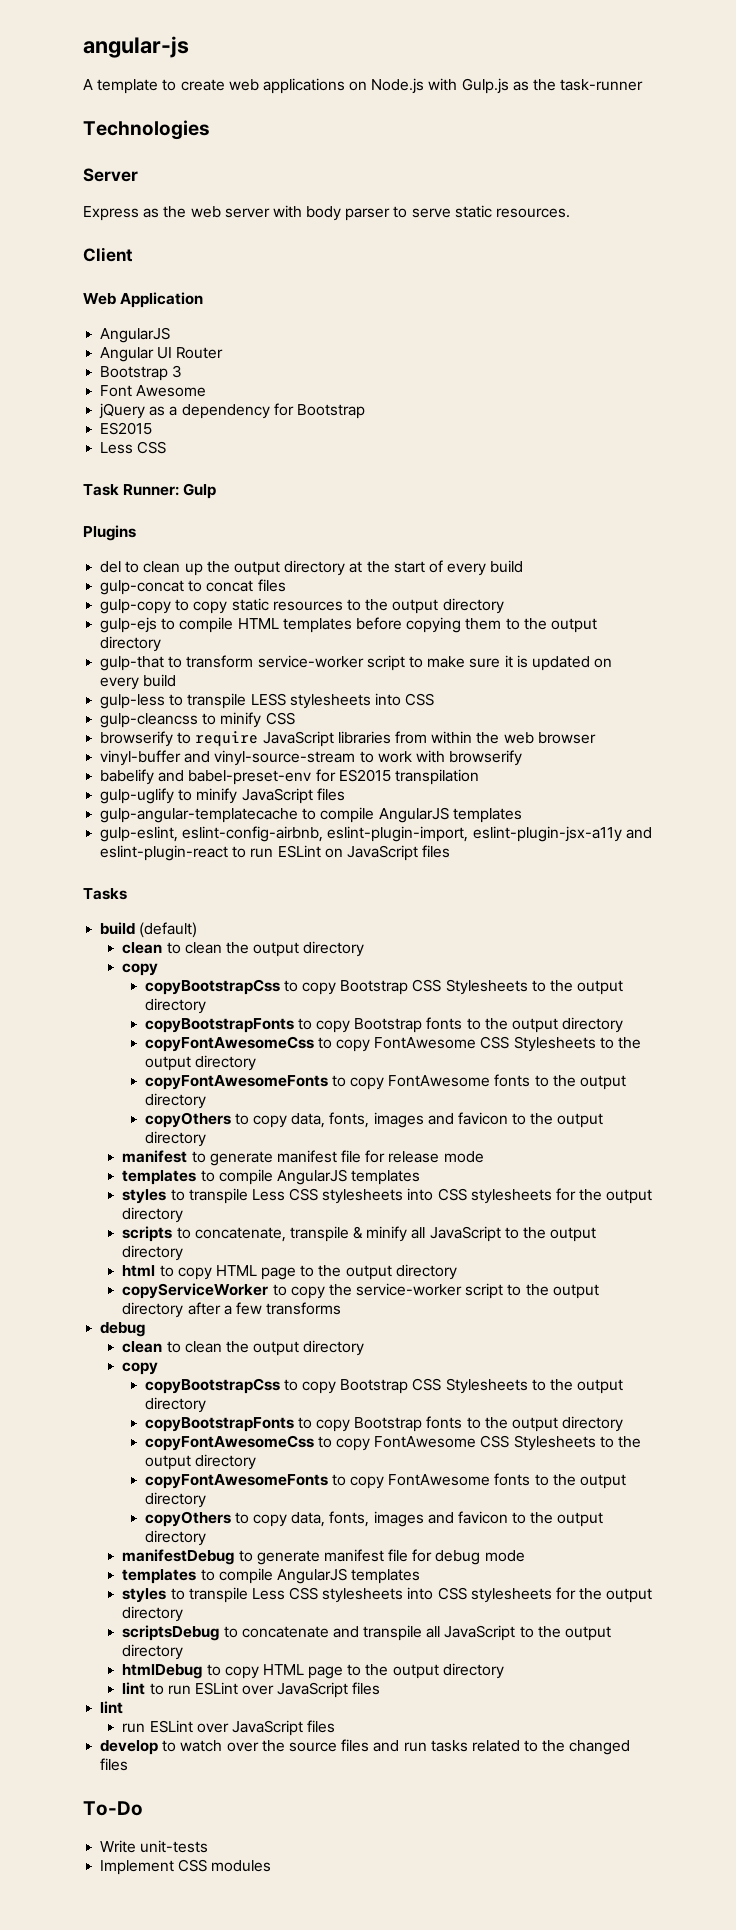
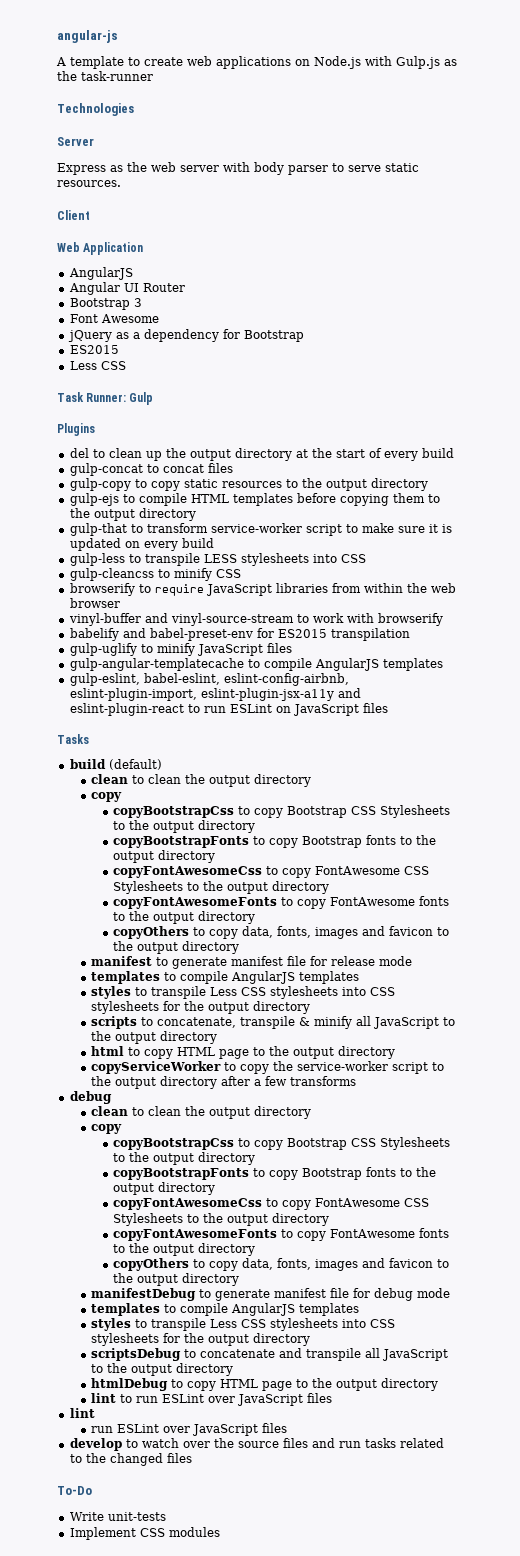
(179, 834) none -> [143,673,220,685] babel-eslint,

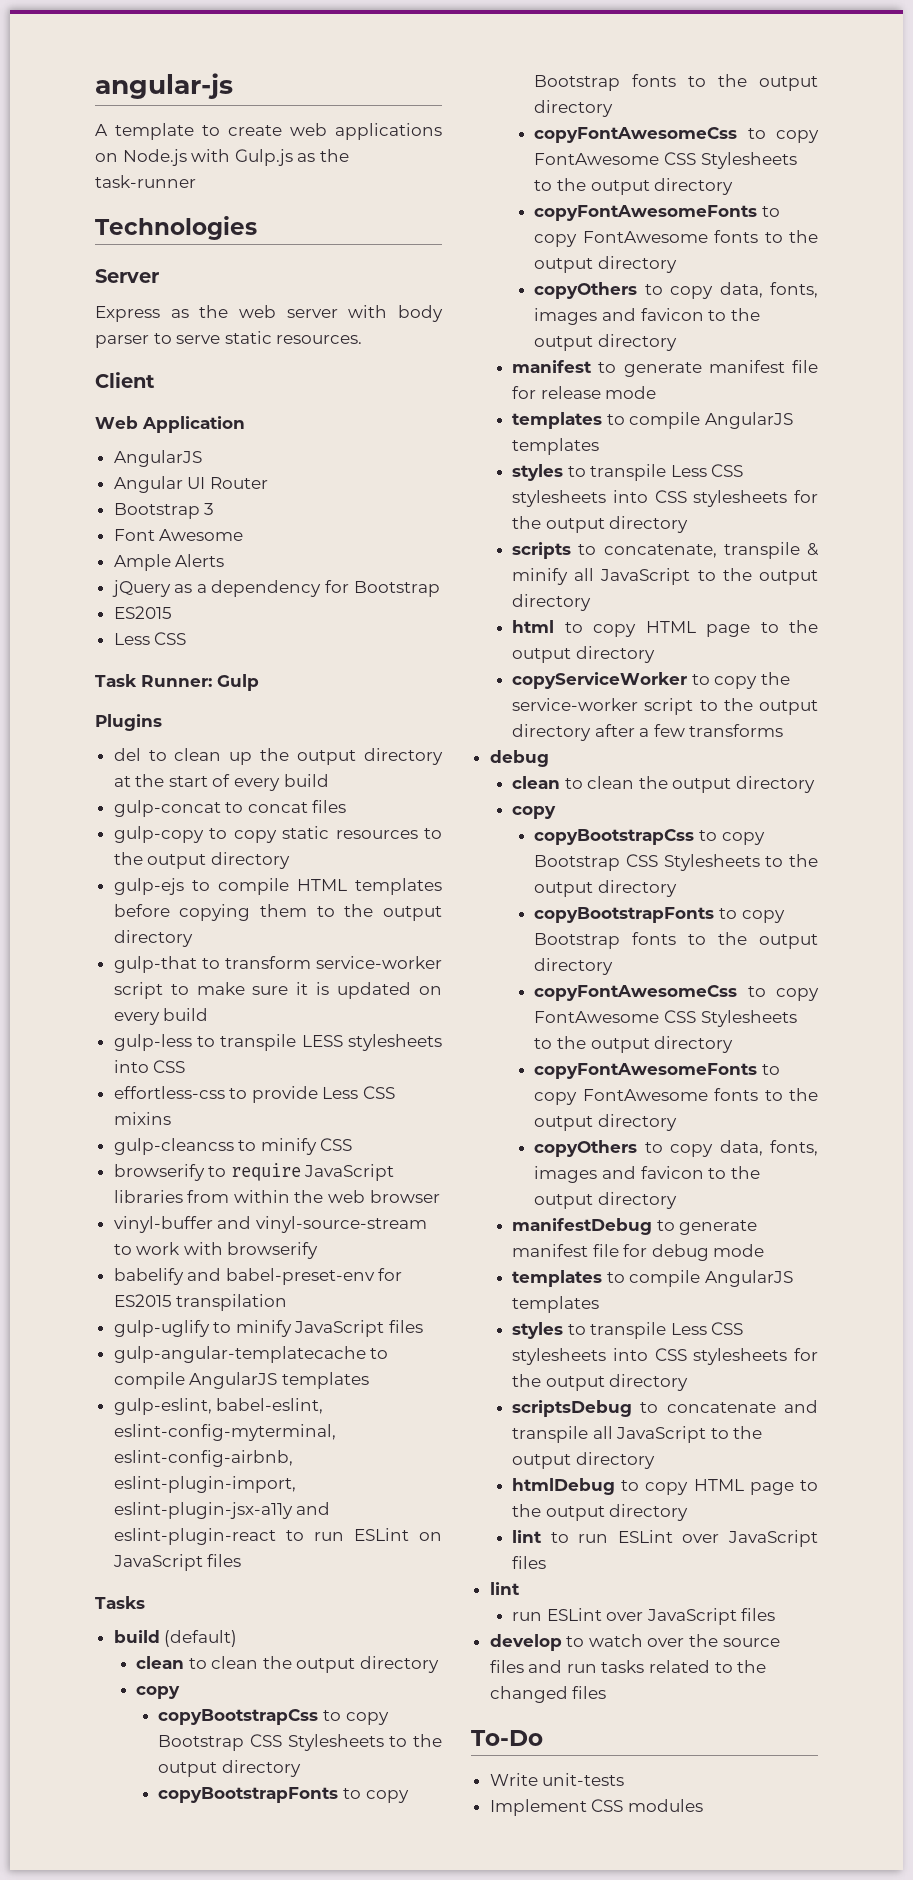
(159, 318) none -> [113,554,225,571] // Ample Alerts
(366, 558) none -> [113,1086,396,1103] [113,1112,171,1125] // effortless-css to provide Less CSS mixins
(220, 679) none -> [113,1424,336,1441] eslint-config-myterminal,

